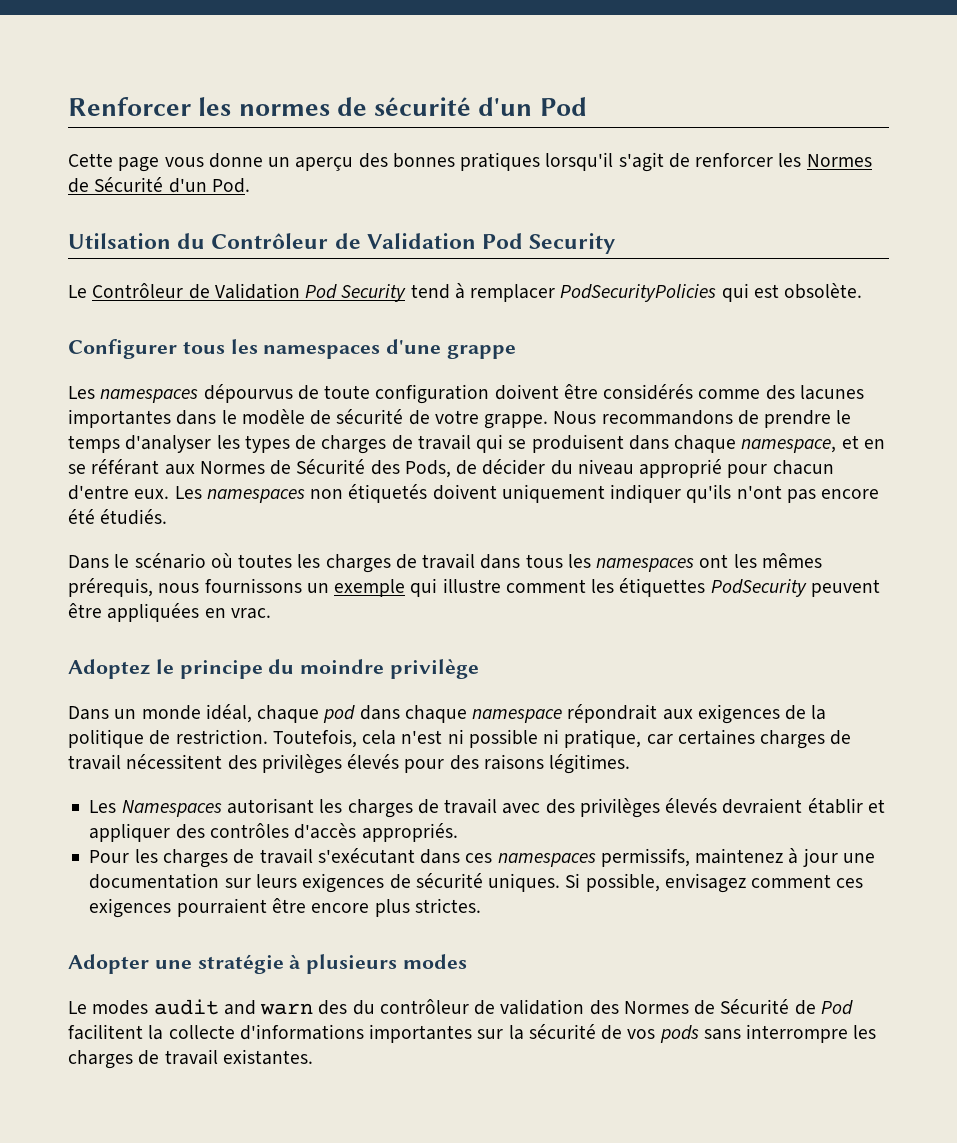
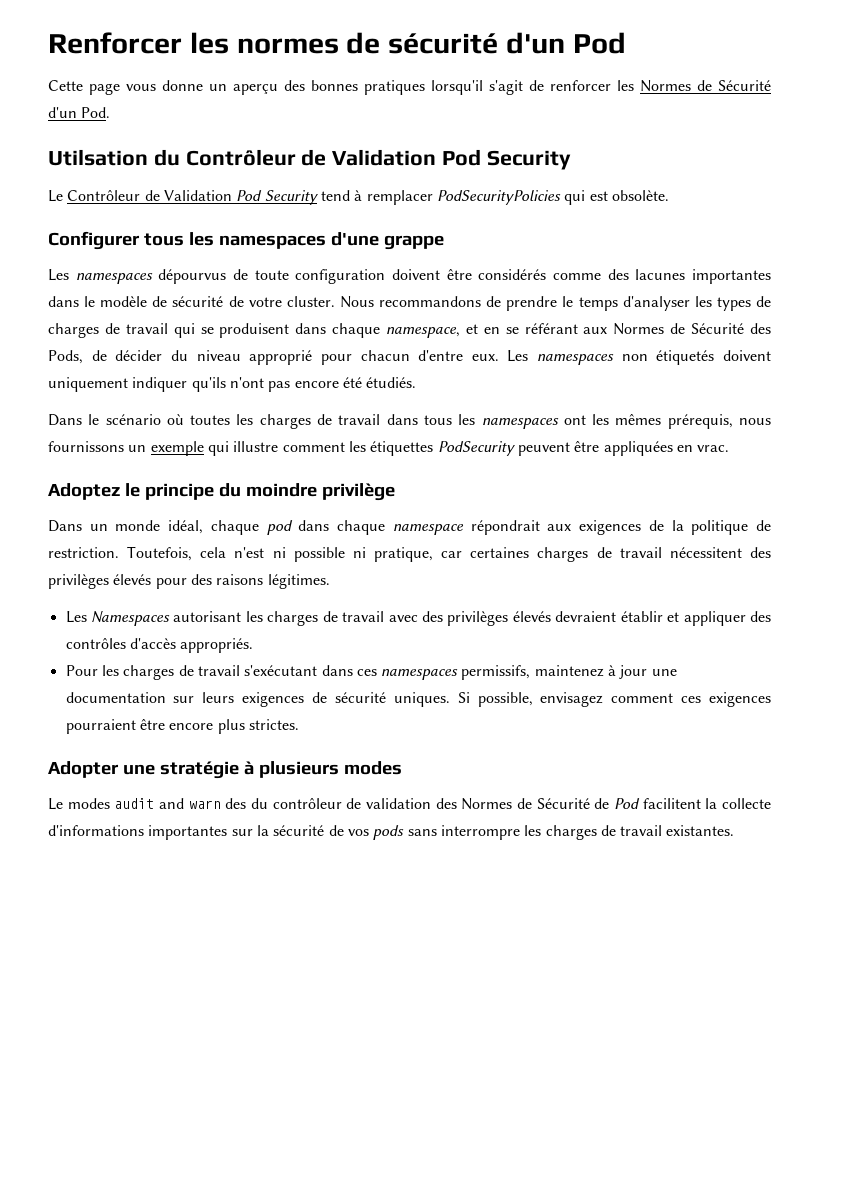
[484,414,549,429] grappe. -> [286,296,335,307] cluster.

